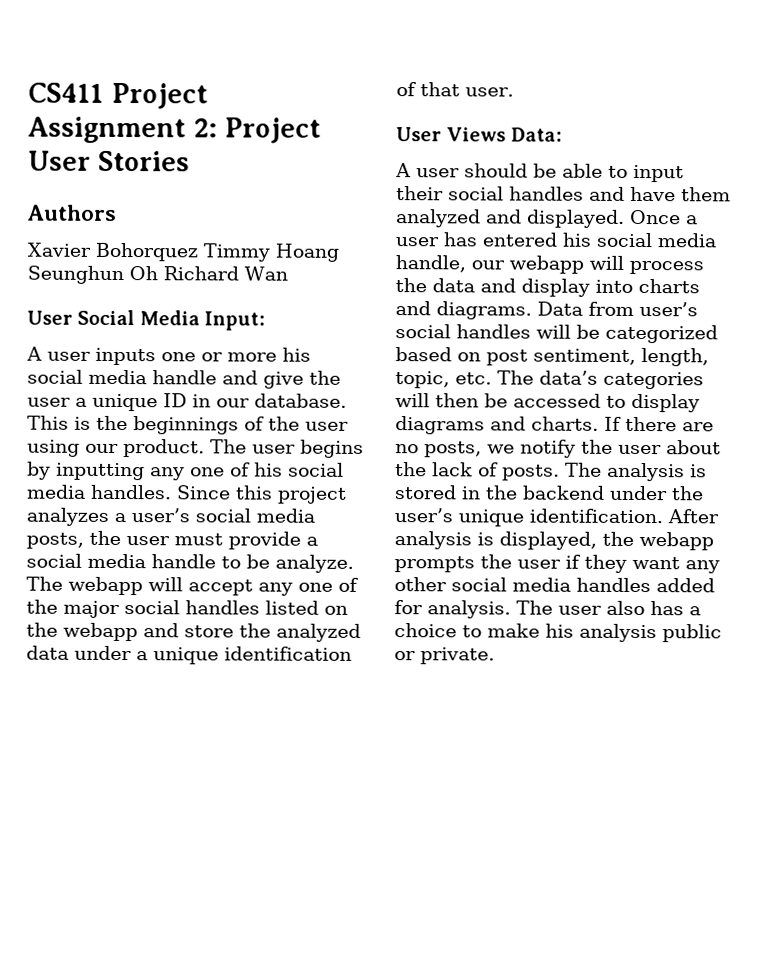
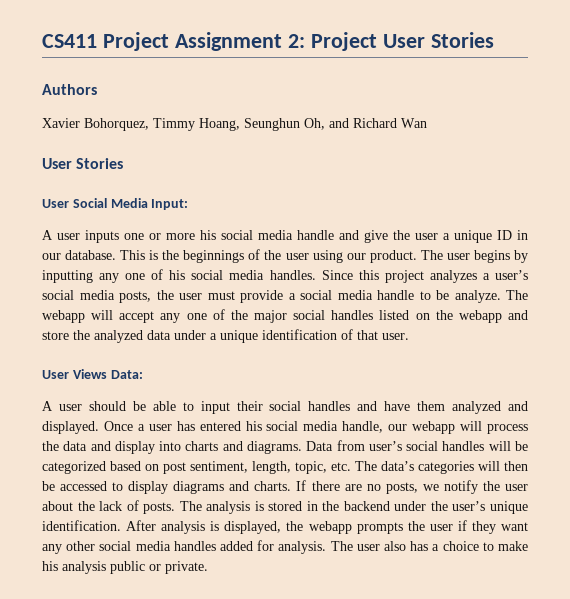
[95,242,339,262] [27,265,158,285] Bohorquez Timmy Hoang Seunghun Oh -> [84,118,349,131] Bohorquez, Timmy Hoang, Seunghun Oh, and
(288, 273) none -> [42,158,124,169] // User Stories

